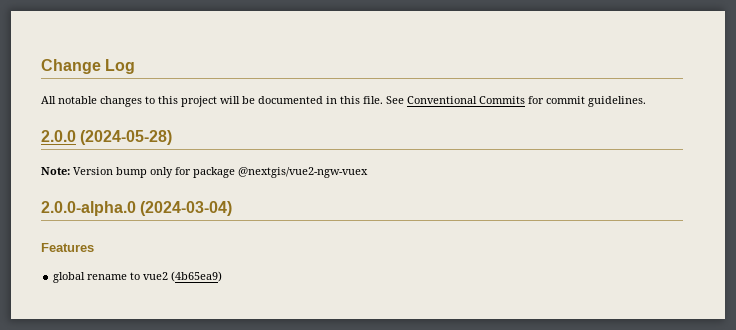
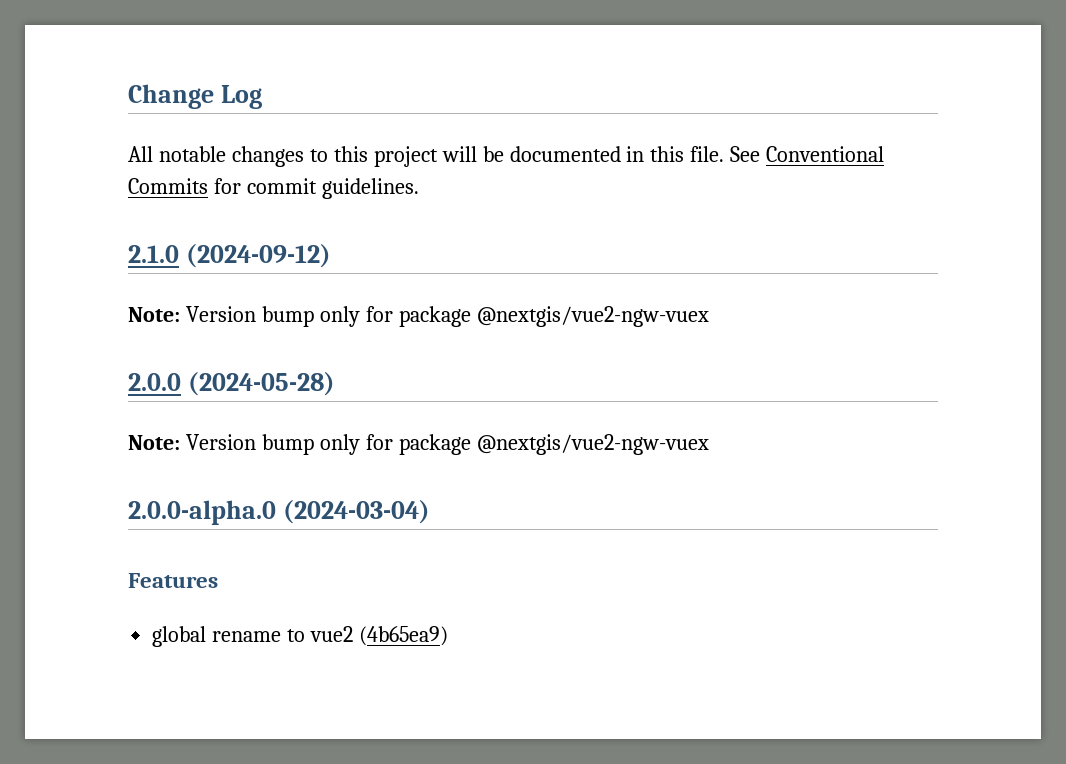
(646, 101) none -> [128,244,331,268] [128,306,709,327] // 2.1.0 (2024-09-12) // Note: Version bump only for package @nextgis/vue2-ngw-vuex

